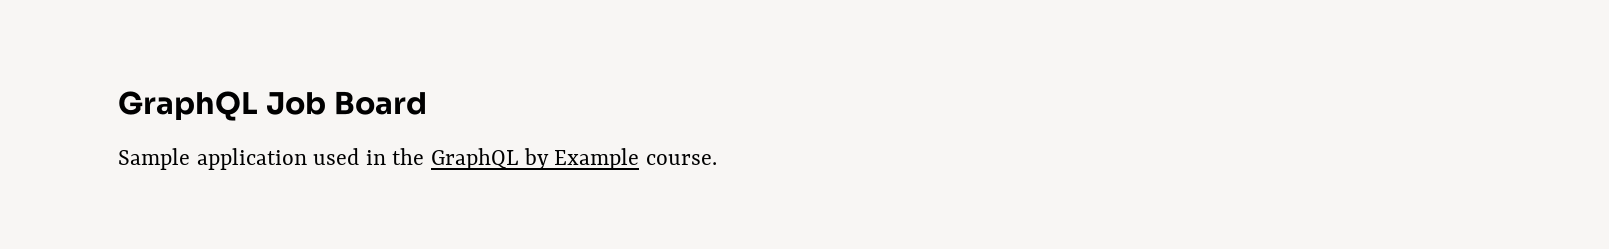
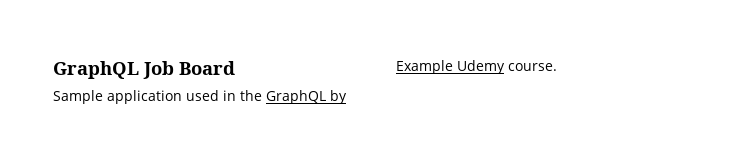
(640, 159) none -> [457,60,505,74] Udemy

